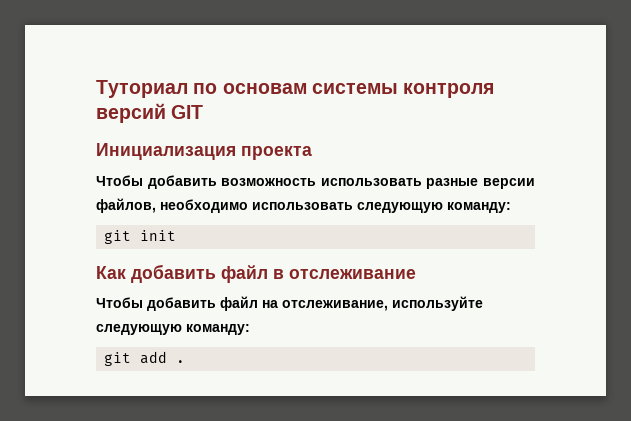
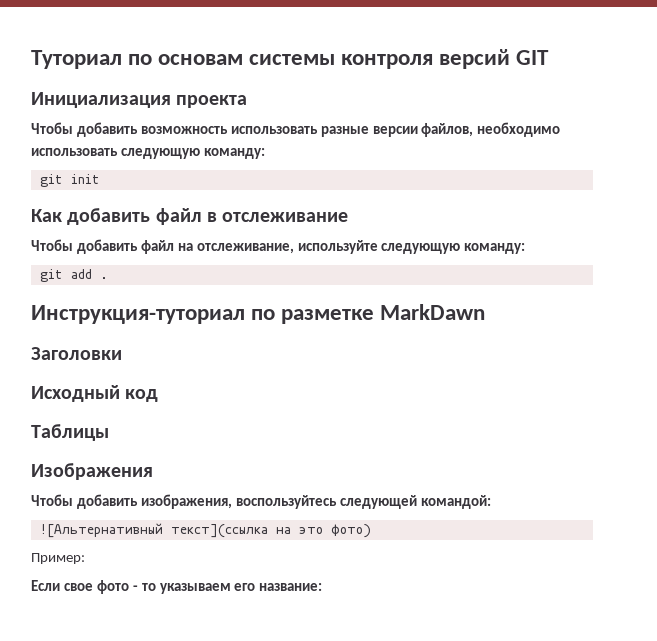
(186, 361) none -> [31,304,486,324] [31,347,122,360] [31,385,159,402] [31,424,109,441] [31,463,153,480] [31,494,491,509] [39,523,371,538] [31,553,85,564] [31,580,323,594] // Инструкция-туториал по разметке MarkDawn // Заголовки // Исходный код // Таблицы // Изображения // Чтобы добавить изображения, воспользуйтесь следующей командой: // ![Альтернативный текст](ссылка на это фото) // Пример: // Если свое фото - то указываем его название:

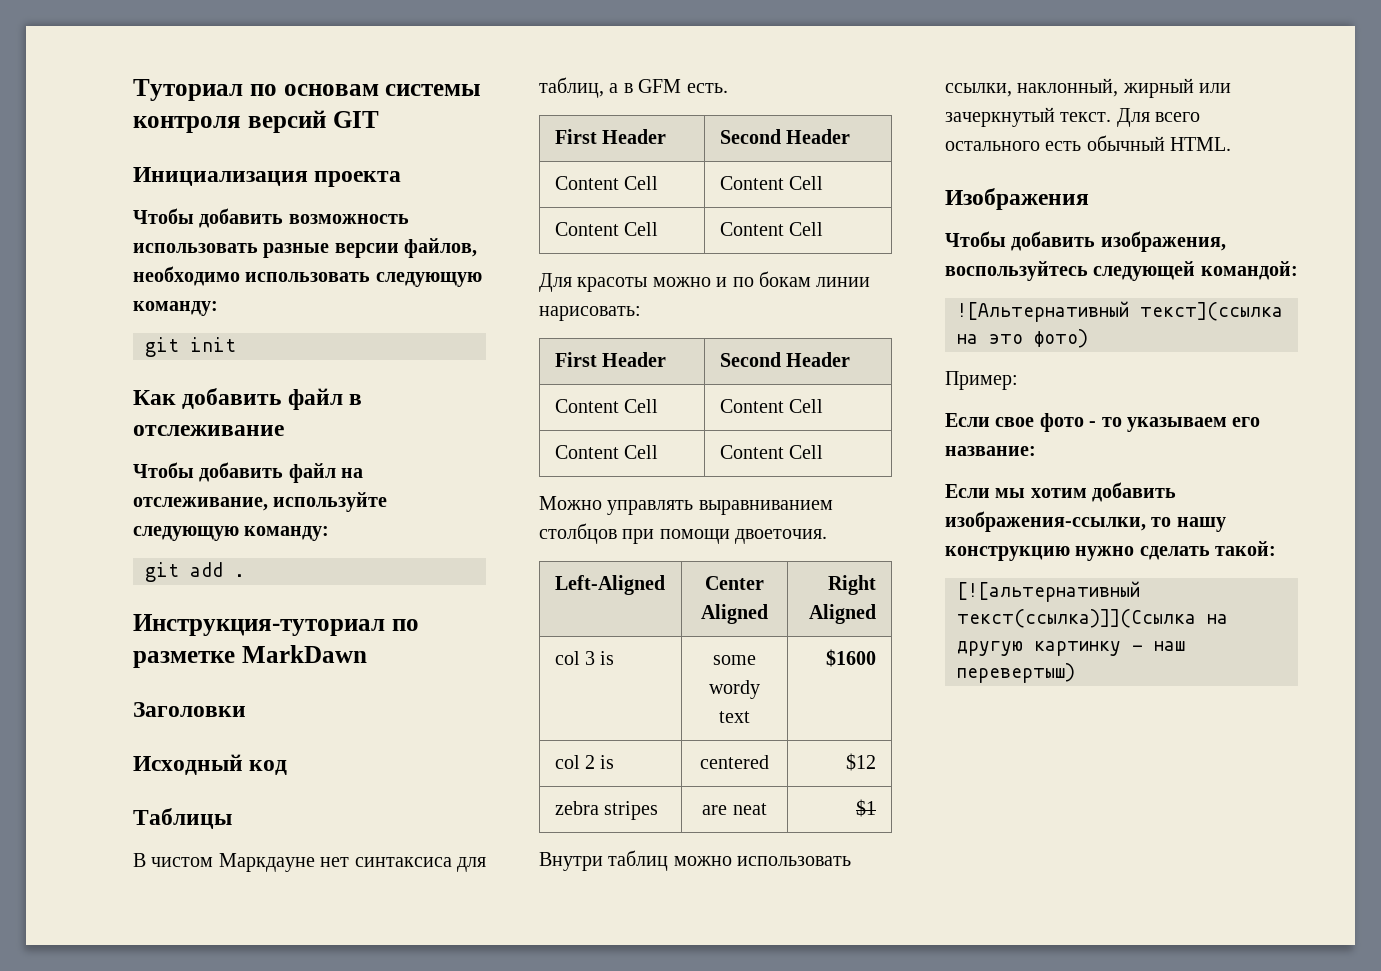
(109, 432) none -> [133,853,486,872] [539,77,728,98] [554,129,666,144] [719,129,850,144] [554,176,658,190] [719,176,823,190] [554,222,658,236] [719,222,823,236] [539,271,871,292] [539,306,641,321] [554,352,666,367] [719,352,850,367] [554,399,658,413] [719,399,823,413] [554,445,658,459] [719,445,823,459] [539,496,833,515] [539,523,828,544] [554,575,665,595] [705,576,764,590] [701,604,768,624] [828,575,877,595] [809,604,877,624] [554,651,615,665] [713,655,756,665] [709,680,760,699] [719,711,750,723] [826,649,877,667] [554,755,615,769] [700,755,769,769] [846,753,877,771] [554,801,658,820] [702,803,767,815] [856,799,877,817] [539,850,852,871] [945,78,1232,98] [945,107,1201,127] [945,135,1232,151] // В чистом Маркдауне нет синтаксиса для таблиц, а в GFM есть. // First Header | Second Header // Content Cell | Content Cell // Content Cell | Content Cell // Для красоты можно и по бокам линии нарисовать: // First Header | Second Header // Content Cell | Content Cell // Content Cell | Content Cell // Можно управлять выравниванием столбцов при помощи двоеточия. // Left-Aligned | Center Aligned | Right Aligned // col 3 is | some wordy text | $1600 // col 2 is | centered | $12 // zebra stripes | are neat | $1 // Внутри таблиц можно использовать ссылки, наклонный, жирный или зачеркнутый текст. Для всего остального есть обычный HTML.
(323, 587) none -> [945,482,1177,502] [945,511,1226,532] [945,541,1277,561] [957,581,1140,602] [957,609,1228,628] [957,641,1185,656] [957,663,1075,683] // Если мы хотим добавить изображения-ссылки, то нашу конструкцию нужно сделать такой: // [![альтернативный текст(ссылка)]](Ссылка на другую картинку - наш перевертыш)

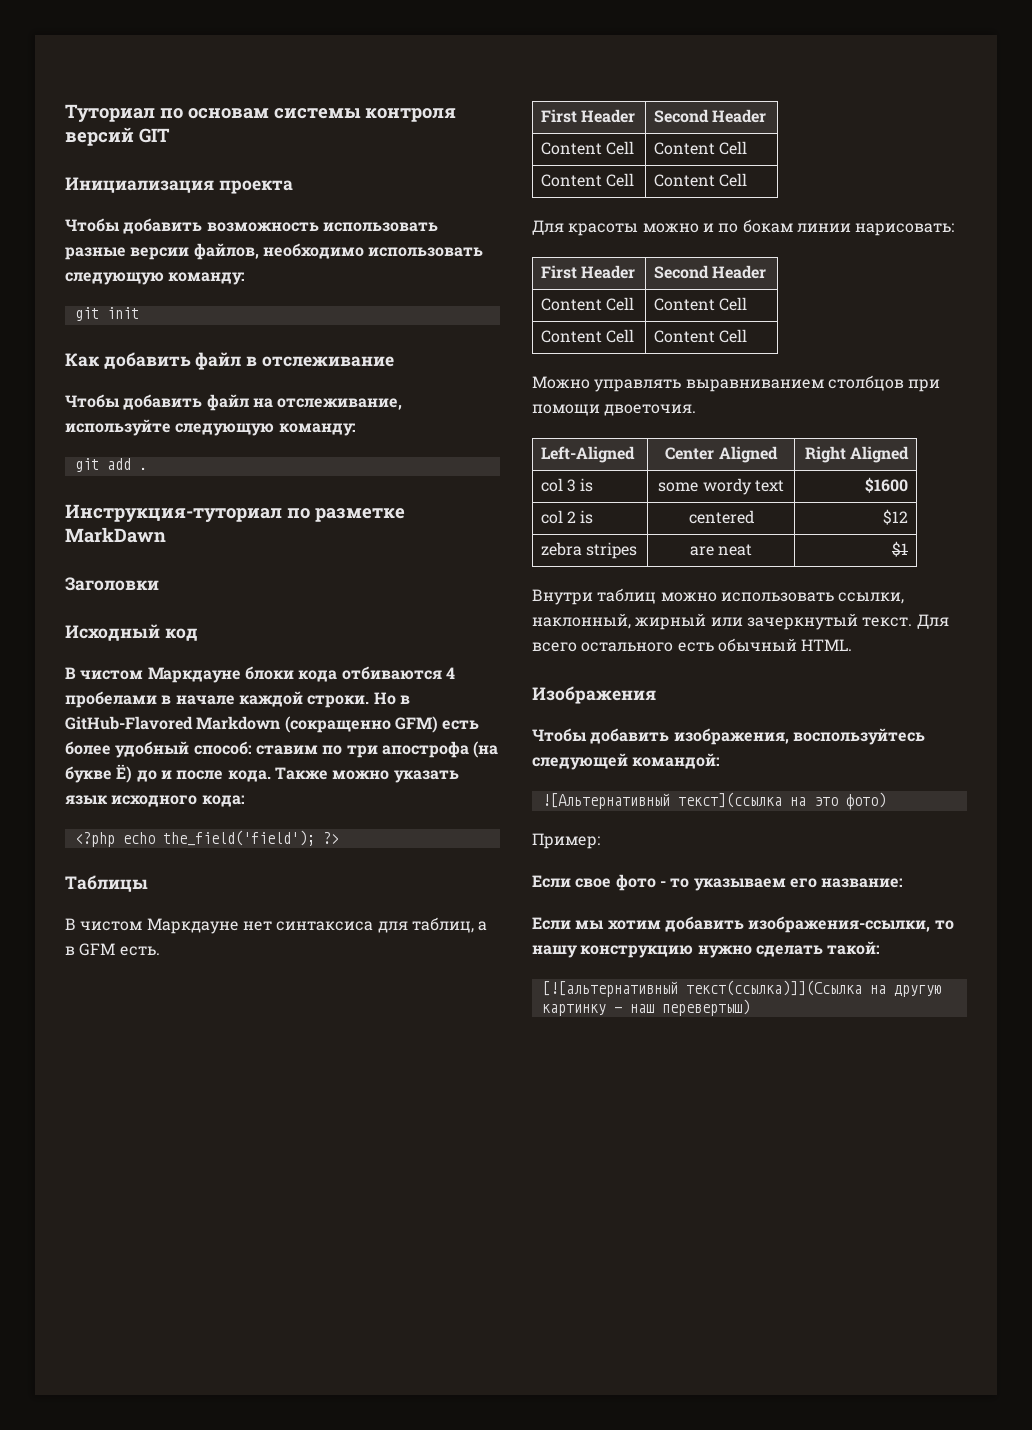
(288, 767) none -> [65,666,455,683] [65,691,410,708] [65,716,480,733] [65,741,499,758] [65,764,459,783] [65,795,245,807] [74,830,339,847] // В чистом Маркдауне блоки кода отбиваются 4 пробелами в начале каждой строки. Но в GitHub-Flavored Markdown (сокращенно GFM) есть более удобный способ: ставим по три апострофа (на букве Ё) до и после кода. Также можно указать язык исходного кода: // <?php echo the_field('field'); ?>

